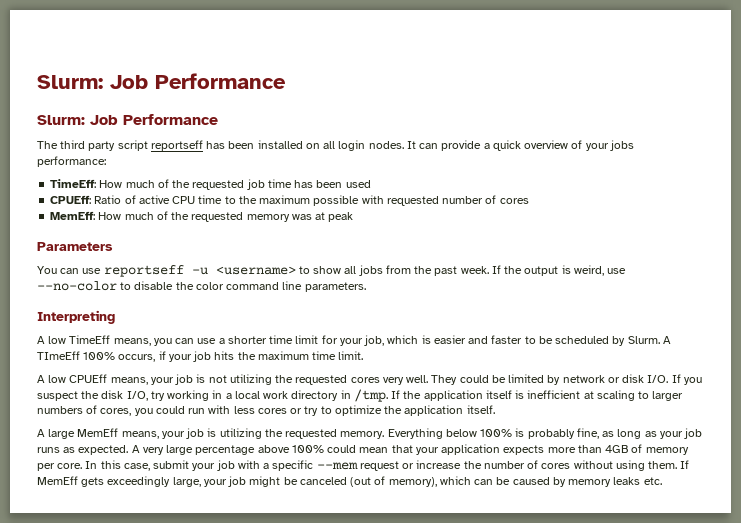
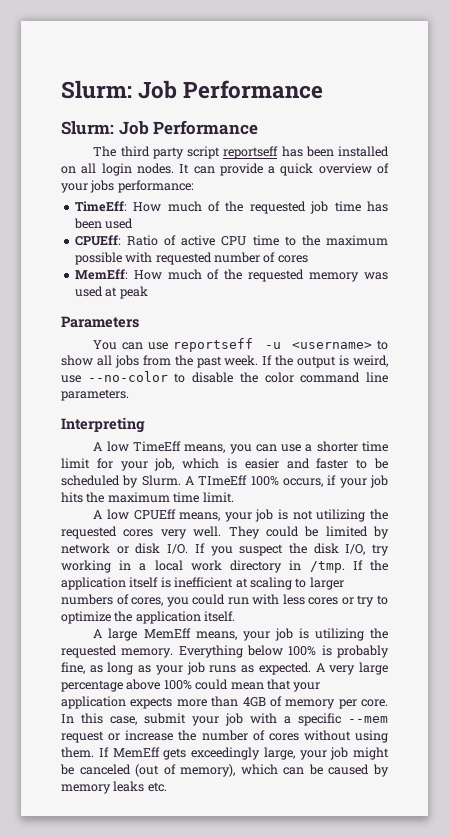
(312, 217) none -> [74,286,103,297] used

